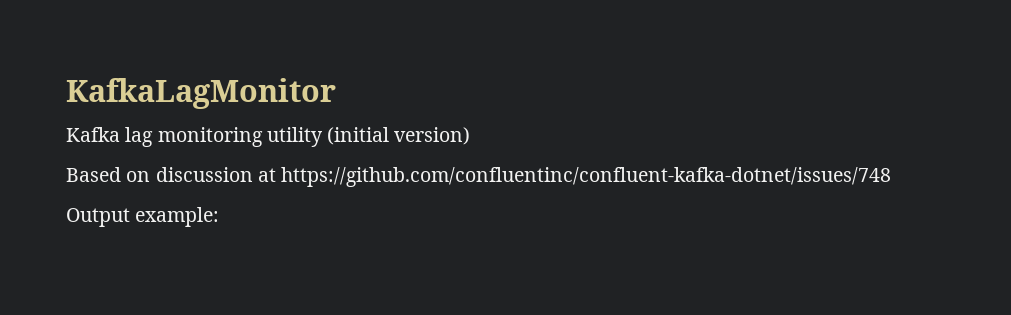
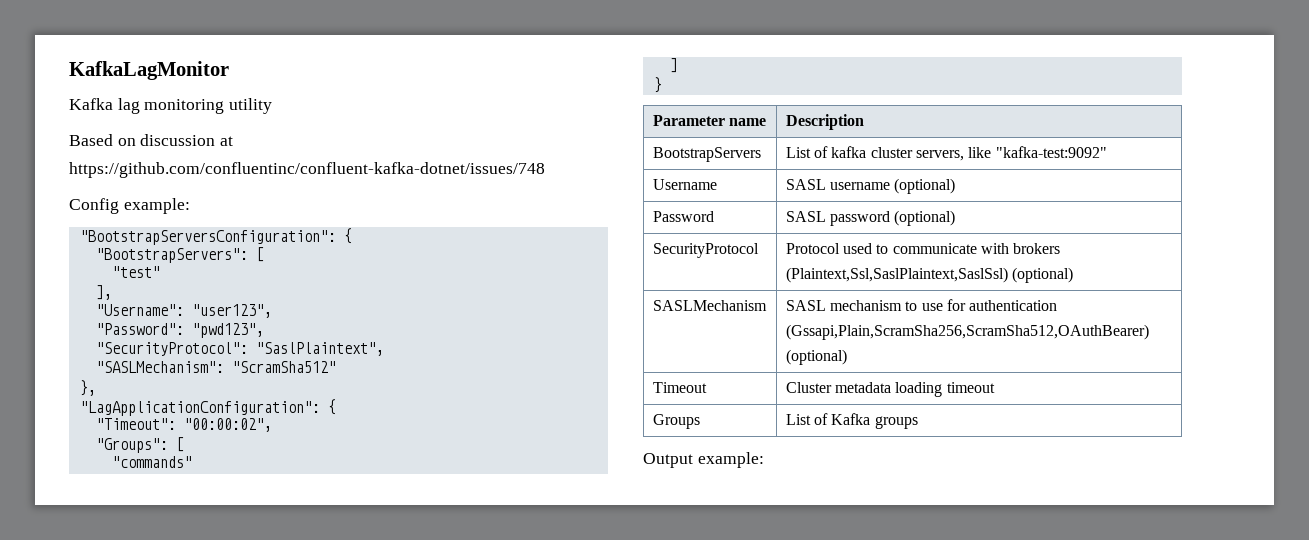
[327,127,471,145] (initial version) -> (273, 106) none
(892, 177) none -> [69,198,190,214] [79,228,352,245] [95,247,264,263] [111,266,160,278] [95,285,112,300] [95,304,272,318] [95,323,264,338] [95,342,384,356] [95,361,336,373] [79,380,96,396] [79,399,336,416] [95,418,272,432] [95,437,184,453] [111,456,192,468] [669,58,678,73] [653,77,662,93] [652,115,766,126] [785,114,864,130] [652,147,761,162] [785,146,1107,161] [652,179,717,190] [785,178,956,194] [652,211,714,222] [785,210,956,226] [652,243,759,258] [785,243,1061,254] [785,267,1073,283] [652,300,767,311] [785,299,1058,311] [785,324,1149,340] [785,349,847,365] [652,382,707,393] [785,382,995,397] [652,414,700,429] [785,413,918,429] // Config example: // "BootstrapServersConfiguration": { // "BootstrapServers": [ // "test" // ], // "Username": "user123", // "Password": "pwd123", // "SecurityProtocol": "SaslPlaintext", // "SASLMechanism": "ScramSha512" // }, // "LagApplicationConfiguration": { // "Timeout": "00:00:02", // "Groups": [ // "commands" // ] // } // Parameter name | Description // BootstrapServers | List of kafka cluster servers, like "kafka-test:9092" // Username | SASL username (optional) // Password | SASL password (optional) // SecurityProtocol | Protocol used to communicate with brokers (Plaintext,Ssl,SaslPlaintext,SaslSsl) (optional) // SASLMechanism | SASL mechanism to use for authentication (Gssapi,Plain,ScramSha256,ScramSha512,OAuthBearer) (optional) // Timeout | Cluster metadata loading timeout // Groups | List of Kafka groups

